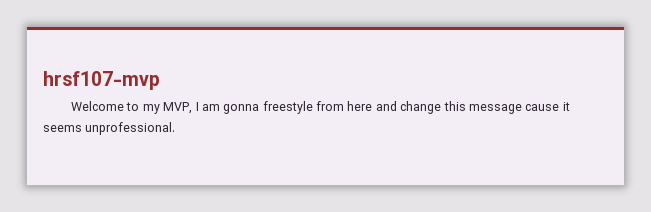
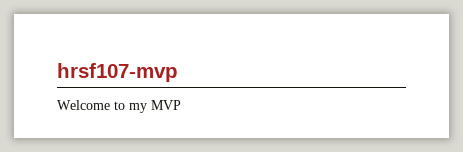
[163,101,570,114] [43,122,176,135] MVP, I am gonna freestyle from here and change this message cause it seems unprofessional. -> [151,100,181,110] MVP

